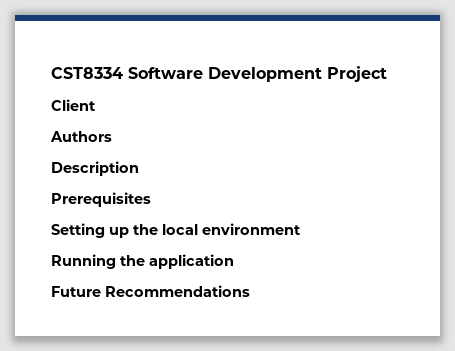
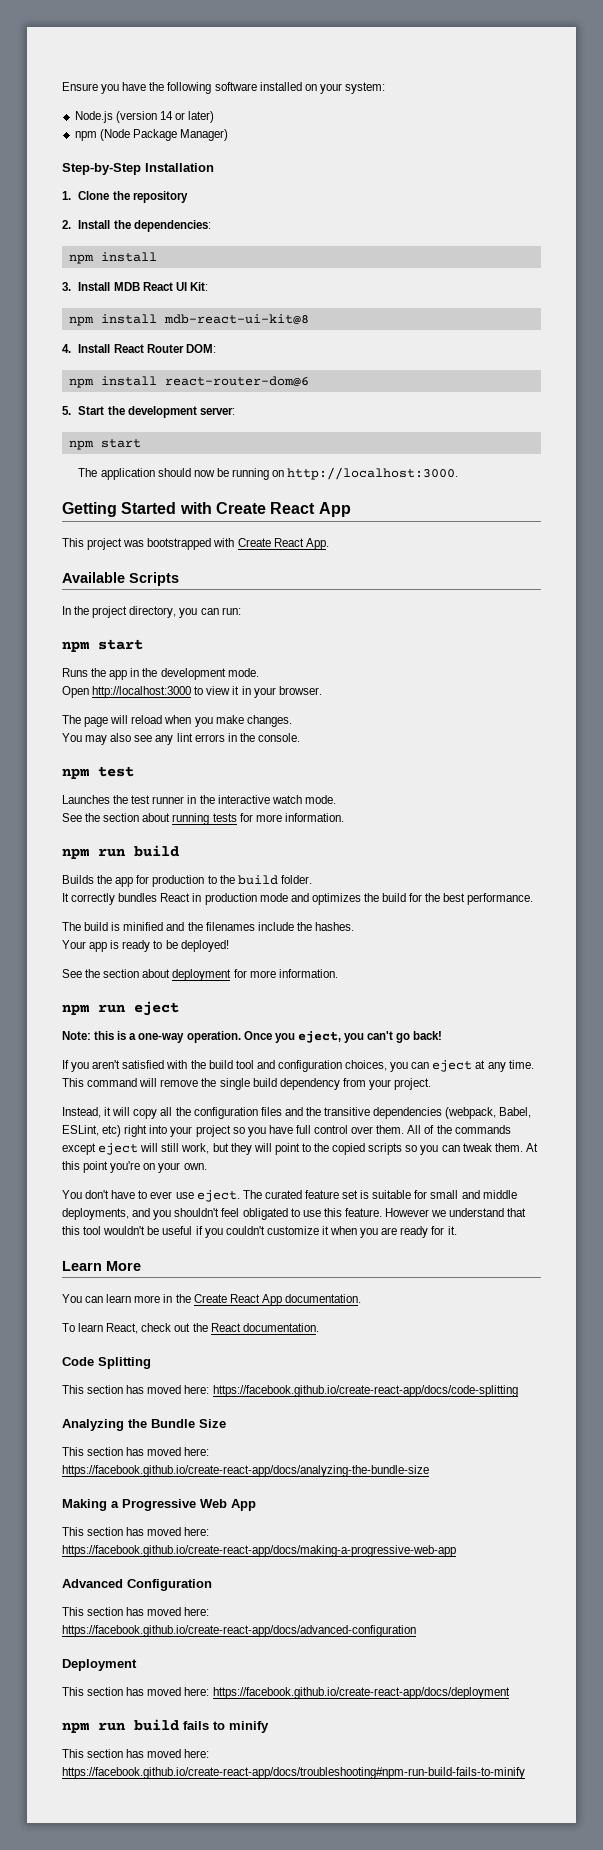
[51,66,387,82] [51,99,96,111] [50,131,112,142] [51,161,139,176] [51,192,151,207] [51,223,301,238] [51,254,234,269] [51,285,250,297] CST8334 Software Development Project // Client // Authors // Description // Prerequisites // Setting up the local environment // Running the application // Future Recommendations -> [62,82,385,94] [74,111,215,123] [74,129,228,141] [62,163,214,175] [62,191,188,203] [62,220,211,232] [68,252,157,264] [62,282,208,291] [68,314,309,326] [62,344,216,353] [68,376,309,388] [62,406,235,418] [68,439,141,450] [78,467,459,480] [62,502,351,517] [62,538,329,550] [62,572,179,586] [62,606,241,618] [62,639,143,652] [62,668,259,680] [62,686,322,698] [62,715,292,727] [62,733,300,745] [62,766,134,779] [62,795,336,804] [62,813,344,825] [62,845,179,859] [62,875,312,887] [62,893,534,905] [62,922,354,931] [62,940,229,952] [62,969,338,981] [62,1001,179,1016] [62,1031,443,1043] [62,1060,534,1072] [62,1078,432,1090] [62,1107,532,1119] [62,1125,511,1137] [62,1143,538,1155] [62,1161,207,1173] [62,1190,517,1202] [62,1208,527,1220] [62,1226,457,1238] [62,1261,141,1271] [62,1294,361,1306] [62,1323,319,1334] [62,1357,151,1369] [62,1385,518,1397] [62,1419,226,1431] [62,1447,210,1456] [62,1465,429,1477] [62,1499,256,1511] [62,1527,210,1536] [62,1545,456,1557] [62,1579,212,1591] [62,1607,210,1616] [62,1625,416,1637] [62,1659,137,1671] [62,1687,510,1699] [62,1719,269,1733] [62,1749,210,1758] [62,1767,525,1779] Ensure you have the following software installed on your system: // Node.js (version 14 or later) // npm (Node Package Manager) // Step-by-Step Installation // 1. Clone the repository // 2. Install the dependencies: // npm install // 3. Install MDB React UI Kit: // npm install mdb-react-ui-kit@8 // 4. Install React Router DOM: // npm install react-router-dom@6 // 5. Start the development server: // npm start // The application should now be running on http://localhost:3000. // Getting Started with Create React App // This project was bootstrapped with Create React App. // Available Scripts // In the project directory, you can run: // npm start // Runs the app in the development mode. // Open http://localhost:3000 to view it in your browser. // The page will reload when you make changes. // You may also see any lint errors in the console. // npm test // Launches the test runner in the interactive watch mode. // See the section about running tests for more information. // npm run build // Builds the app for production to the build folder. // It correctly bundles React in production mode and optimizes the build for the best performance. // The build is minified and the filenames include the hashes. // Your app is ready to be deployed! // See the section about deployment for more information. // npm run eject // Note: this is a one-way operation. Once you eject, you can't go back! // If you aren't satisfied with the build tool and configuration choices, you can eject at any time. This command will remove the single build dependency from your project. // Instead, it will copy all the configuration files and the transitive dependencies (webpack, Babel, ESLint, etc) right into your project so you have full control over them. All of the commands except eject will still work, but they will point to the copied scripts so you can tweak them. At this point you're on your own. // You don't have to ever use eject. The curated feature set is suitable for small and middle deployments, and you shouldn't feel obligated to use this feature. However we understand that this tool wouldn't be useful if you couldn't customize it when you are ready for it. // Learn More // You can learn more in the Create React App documentation. // To learn React, check out the React documentation. // Code Splitting // This section has moved here: https://facebook.github.io/create-react-app/docs/code-splitting // Analyzing the Bundle Size // This section has moved here: https://facebook.github.io/create-react-app/docs/analyzing-the-bundle-size // Making a Progressive Web App // This section has moved here: https://facebook.github.io/create-react-app/docs/making-a-progressive-web-app // Advanced Configuration // This section has moved here: https://facebook.github.io/create-react-app/docs/advanced-configuration // Deployment // This section has moved here: https://facebook.github.io/create-react-app/docs/deployment // npm run build fails to minify // This section has moved here: https://facebook.github.io/create-react-app/docs/troubleshooting#npm-run-build-fails-to-minify

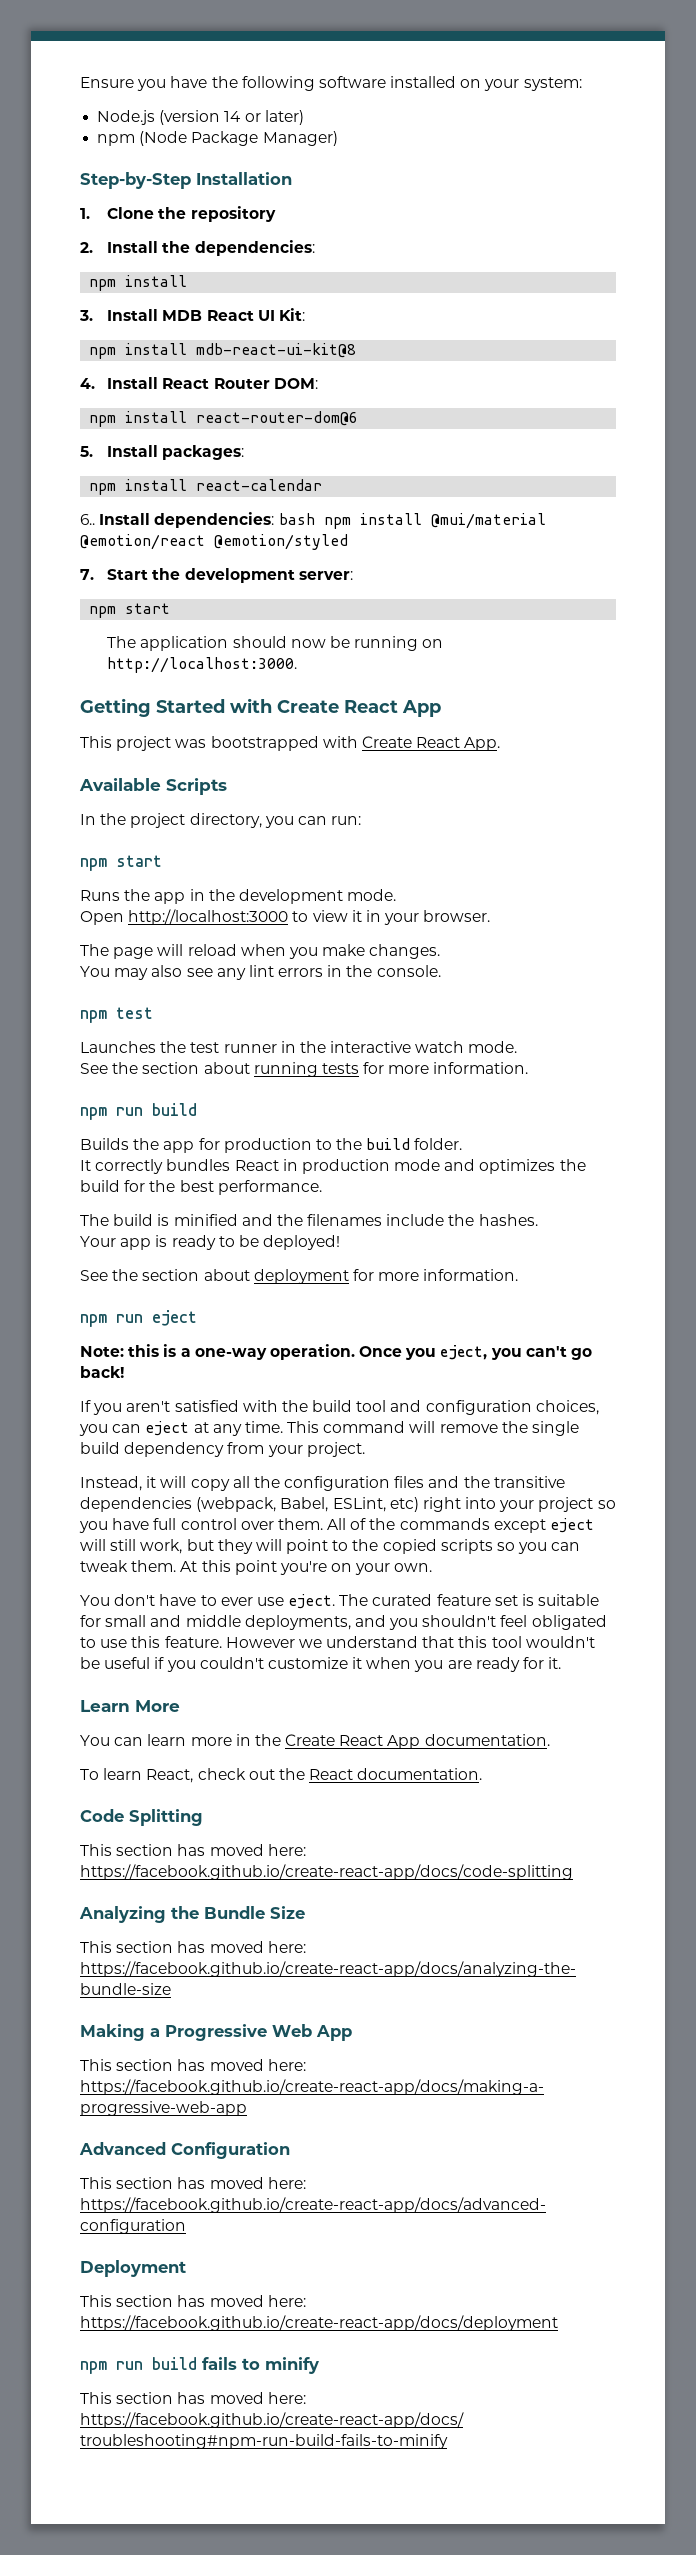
(71, 410) none -> [107,445,245,460] [89,479,323,495] [80,512,546,529] [80,534,348,550] [80,569,94,580] Install packages: // npm install react-calendar // 6.. Install dependencies: bash npm install @mui/material @emotion/react @emotion/styled // 7.

